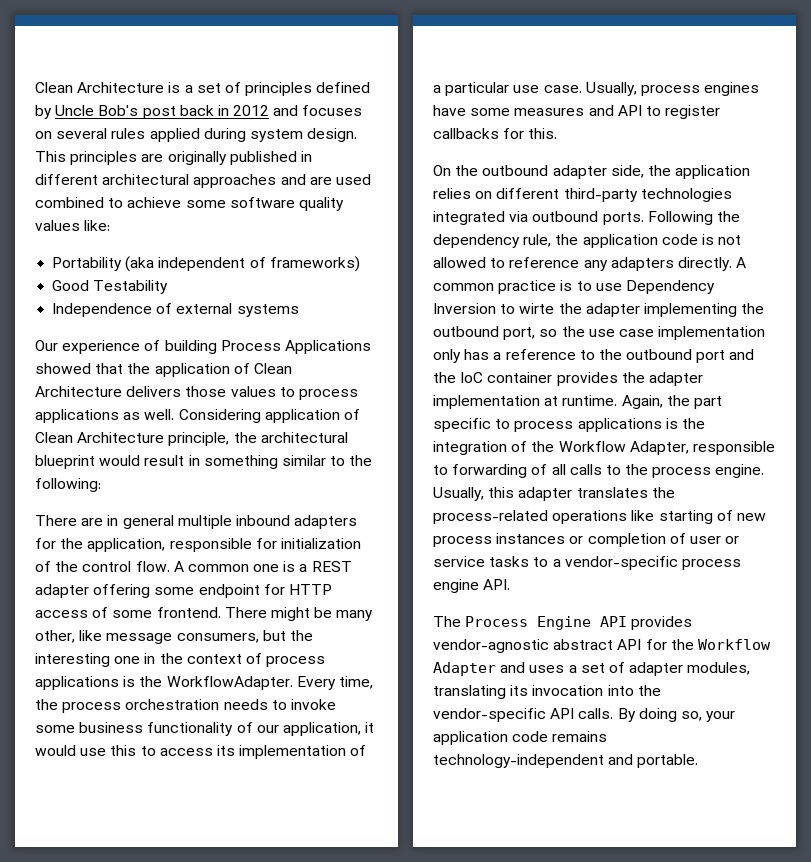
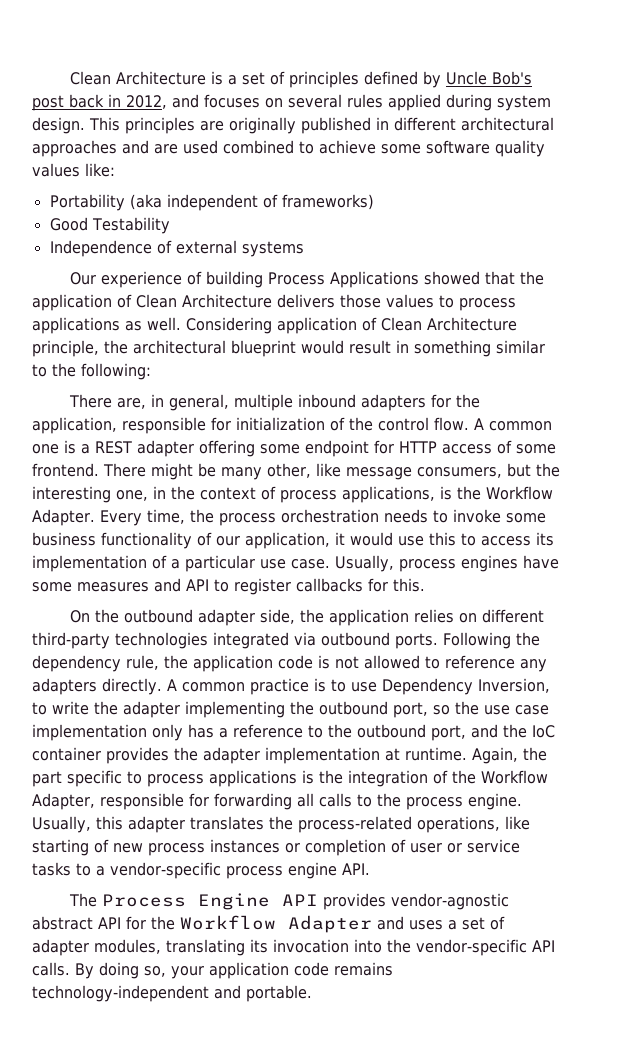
[233,105,270,116] 2012 -> [126,95,167,109] 2012,
[81,515,174,529] are in general -> [116,394,229,411] are, in general,
[114,656,141,664] one -> [116,490,148,501] one,
[35,676,293,690] applications is the WorkflowAdapter. -> [342,486,553,503] [32,509,95,526] applications, is the Workflow Adapter.
[433,303,555,314] Inversion to wirte -> [477,678,550,693] [32,701,89,715] Inversion, to write
[696,350,726,363] port -> [431,725,466,741] port,
[433,464,548,478] to forwarding of -> [189,793,292,810] for forwarding
[552,510,628,524] operations -> [417,816,500,833] operations,

